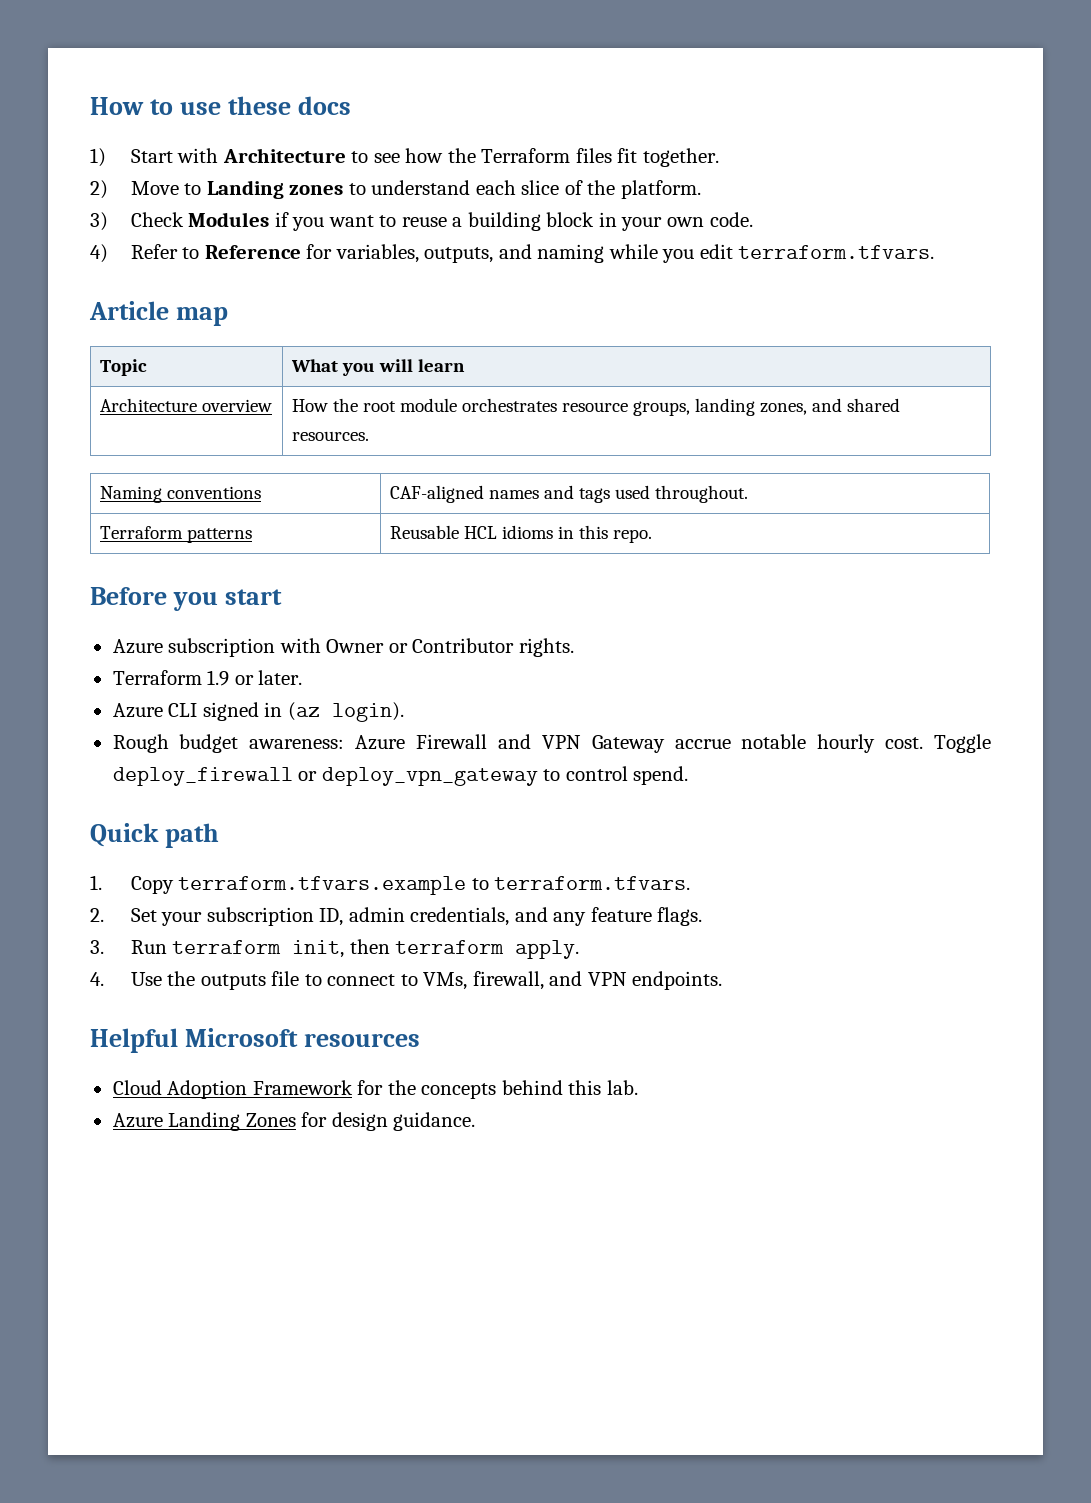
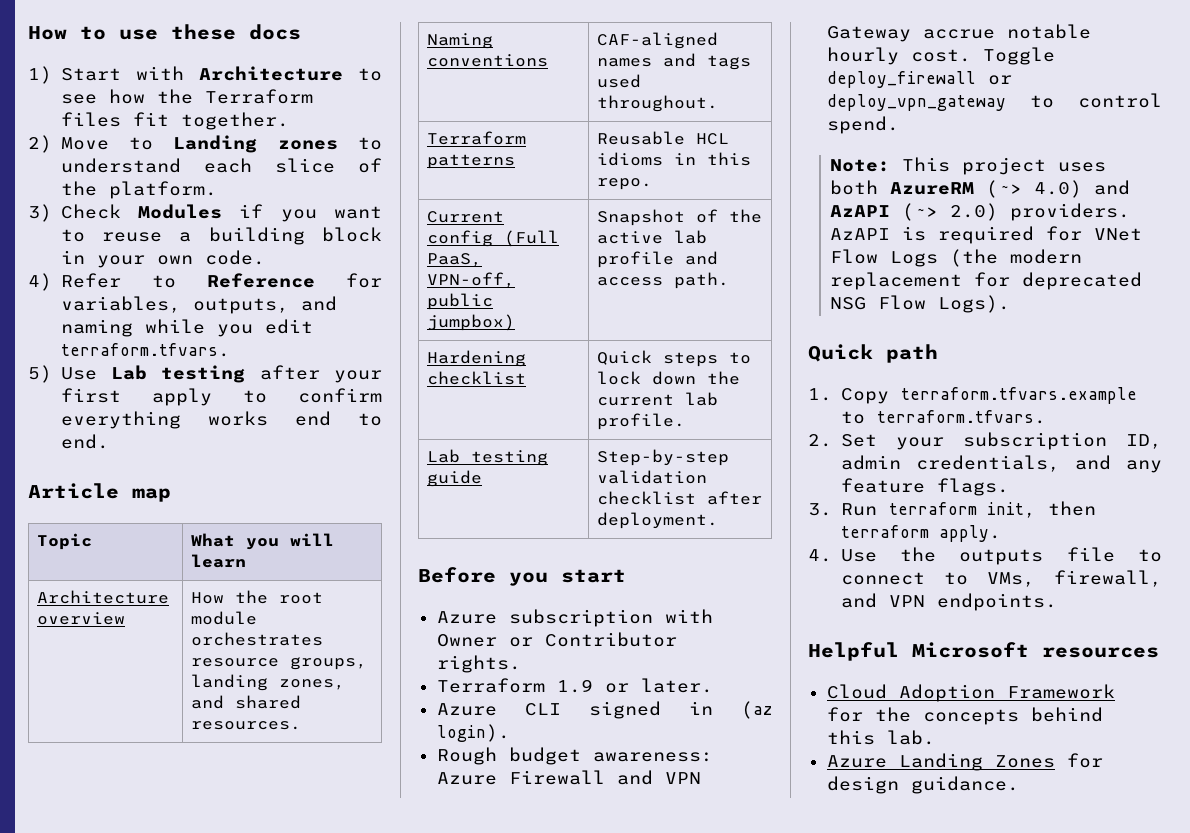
(935, 252) none -> [28,365,382,383] [60,388,382,406] [60,411,382,429] [60,434,109,449] // 5) Use Lab testing after your first apply to confirm everything works end to end.
(653, 536) none -> [426,211,504,223] [426,230,559,247] [426,253,482,267] [426,272,515,288] [426,293,493,310] [426,314,515,331] [596,209,762,226] [596,230,707,244] [596,251,718,268] [596,272,729,289] [426,350,526,367] [426,371,526,385] [596,350,751,367] [596,371,740,385] [596,392,718,406] [596,413,685,430] [426,449,548,466] [426,470,482,487] [596,449,729,466] [596,470,707,484] [596,491,762,505] [596,512,718,529] // Current config (Full PaaS, VPN-off, public jumpbox) | Snapshot of the active lab profile and access path. // Hardening checklist | Quick steps to lock down the current lab profile. // Lab testing guide | Step-by-step validation checklist after deployment.
(689, 775) none -> [830,157,1107,175] [830,180,1131,198] [830,203,1131,221] [830,226,1143,244] [830,249,1083,267] [830,272,1143,290] [830,295,1011,313] // Note: This project uses both AzureRM (~> 4.0) and AzAPI (~> 2.0) providers. AzAPI is required for VNet Flow Logs (the modern replacement for deprecated NSG Flow Logs).

